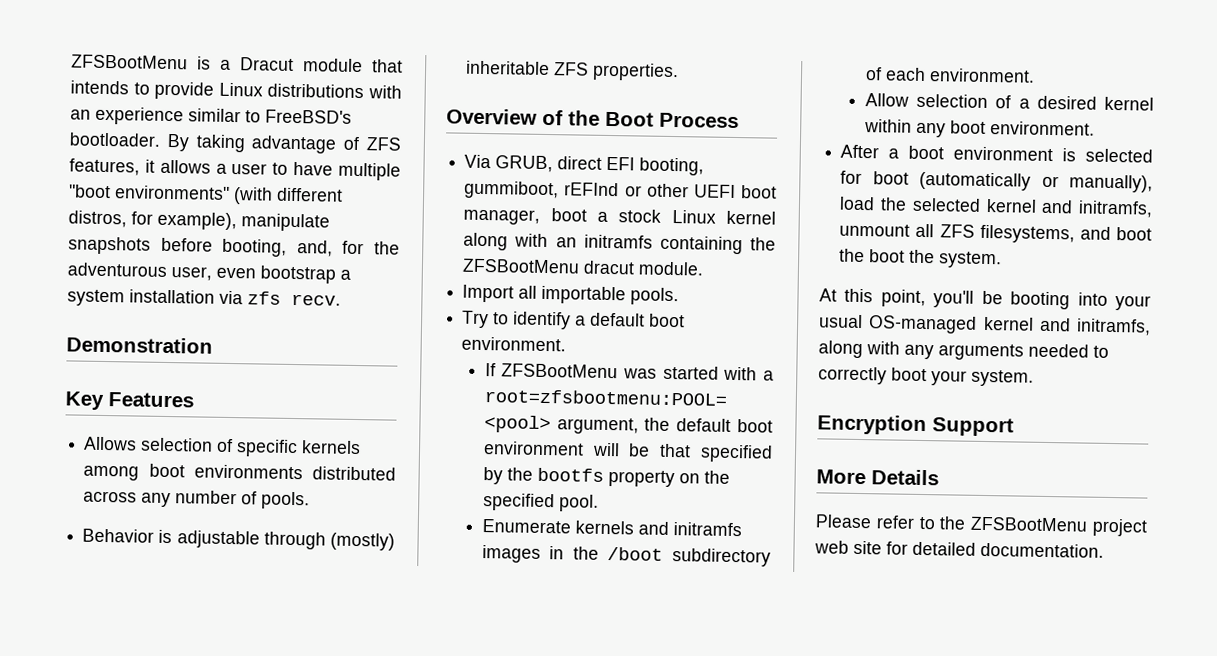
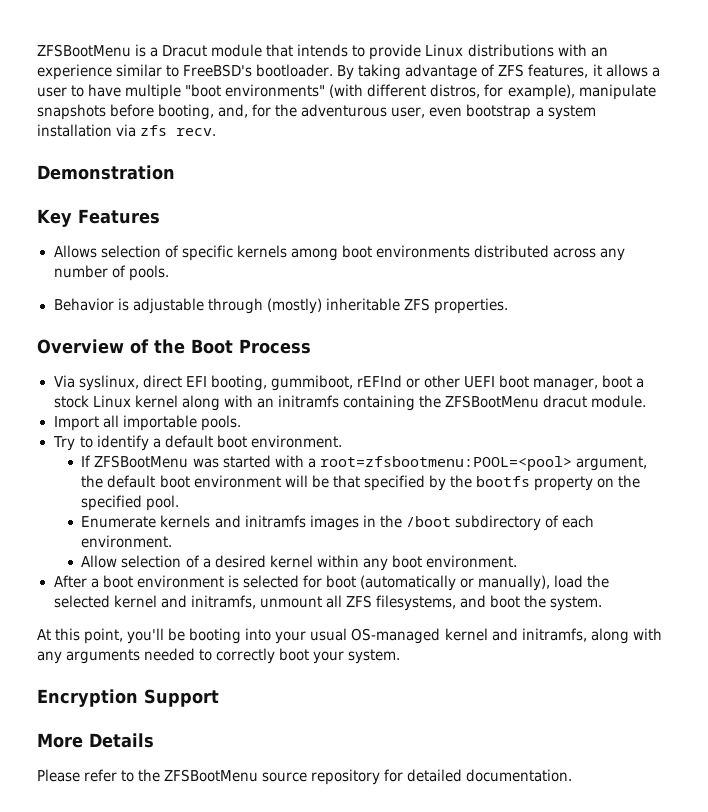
[495,155,554,173] GRUB, -> [78,375,139,391] syslinux,
[869,249,936,264] boot the -> (547, 601) none
[1092,518,1148,537] [814,540,882,555] project web site -> [262,769,381,785] source repository

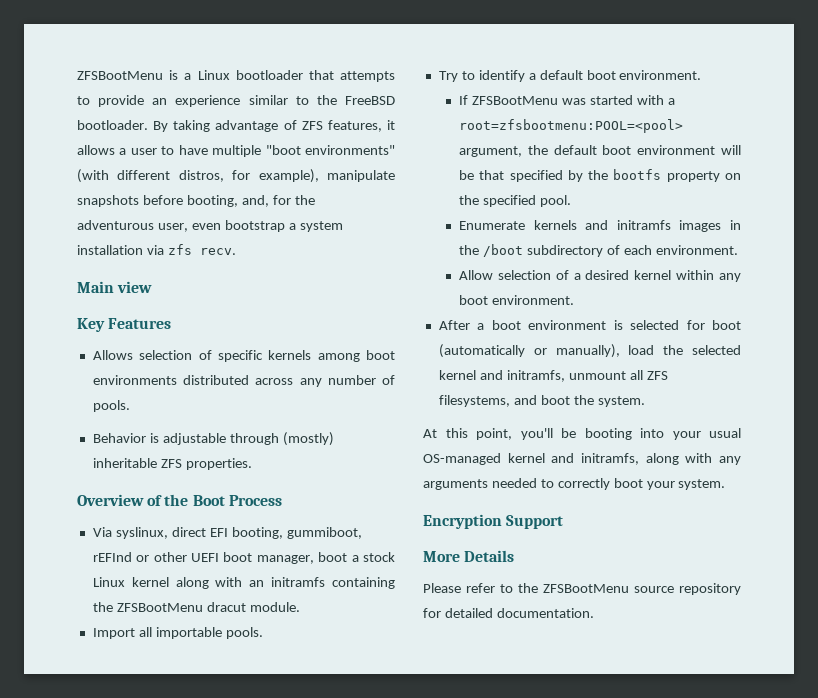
[162,44,587,60] Dracut module that intends to provide Linux distributions with -> [197,70,395,82] [77,95,145,107] Linux bootloader that attempts to provide
[183,64,253,77] FreeBSD's -> [316,95,395,105] the FreeBSD
[37,165,175,180] Demonstration -> [77,281,153,293] Main view

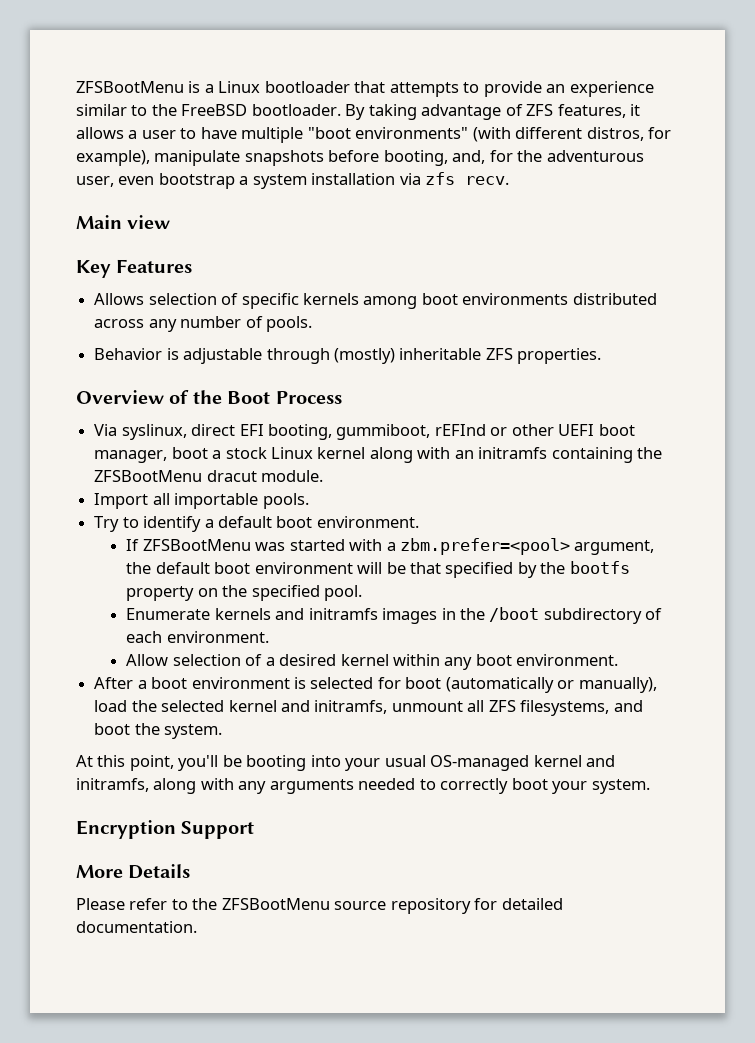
[459,119,684,133] root=zfsbootmenu:POOL=<pool> -> [399,538,570,555] zbm.prefer=<pool>

